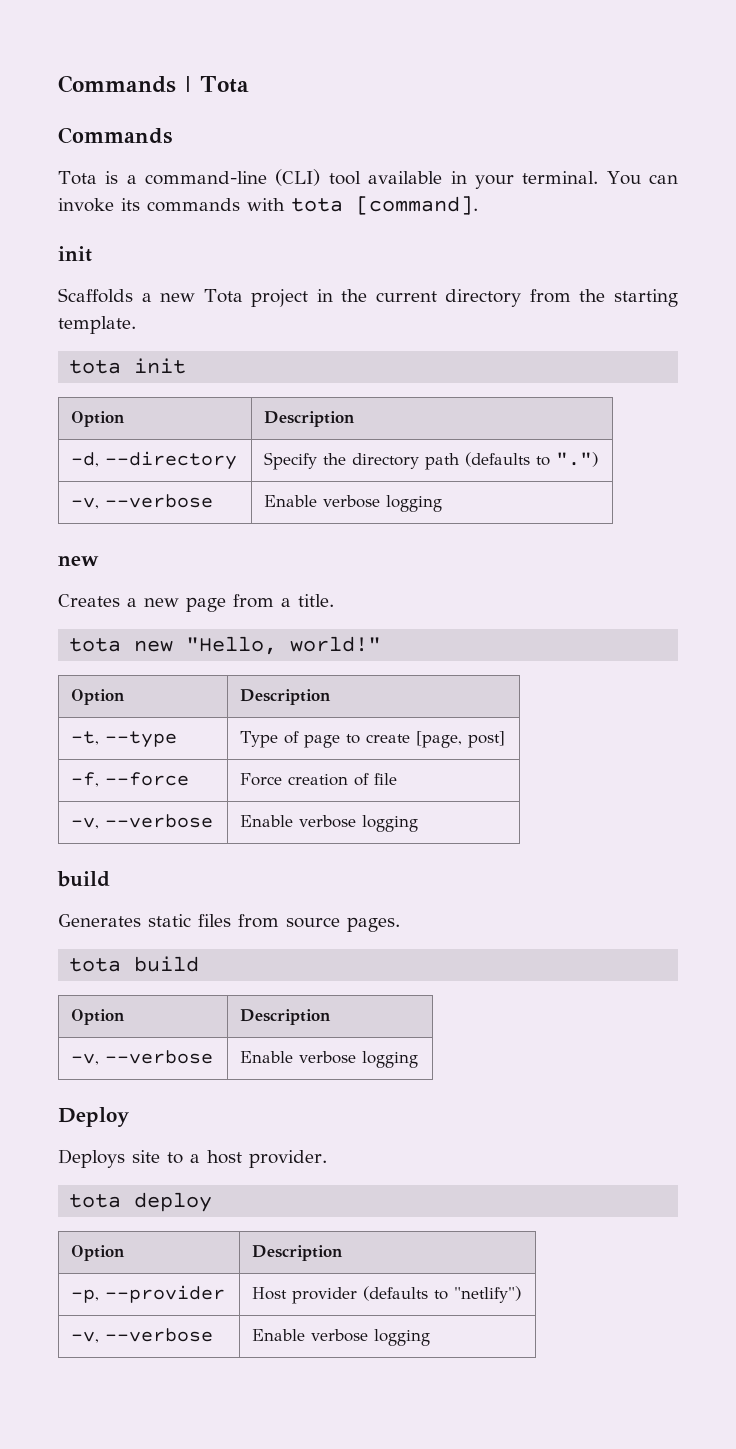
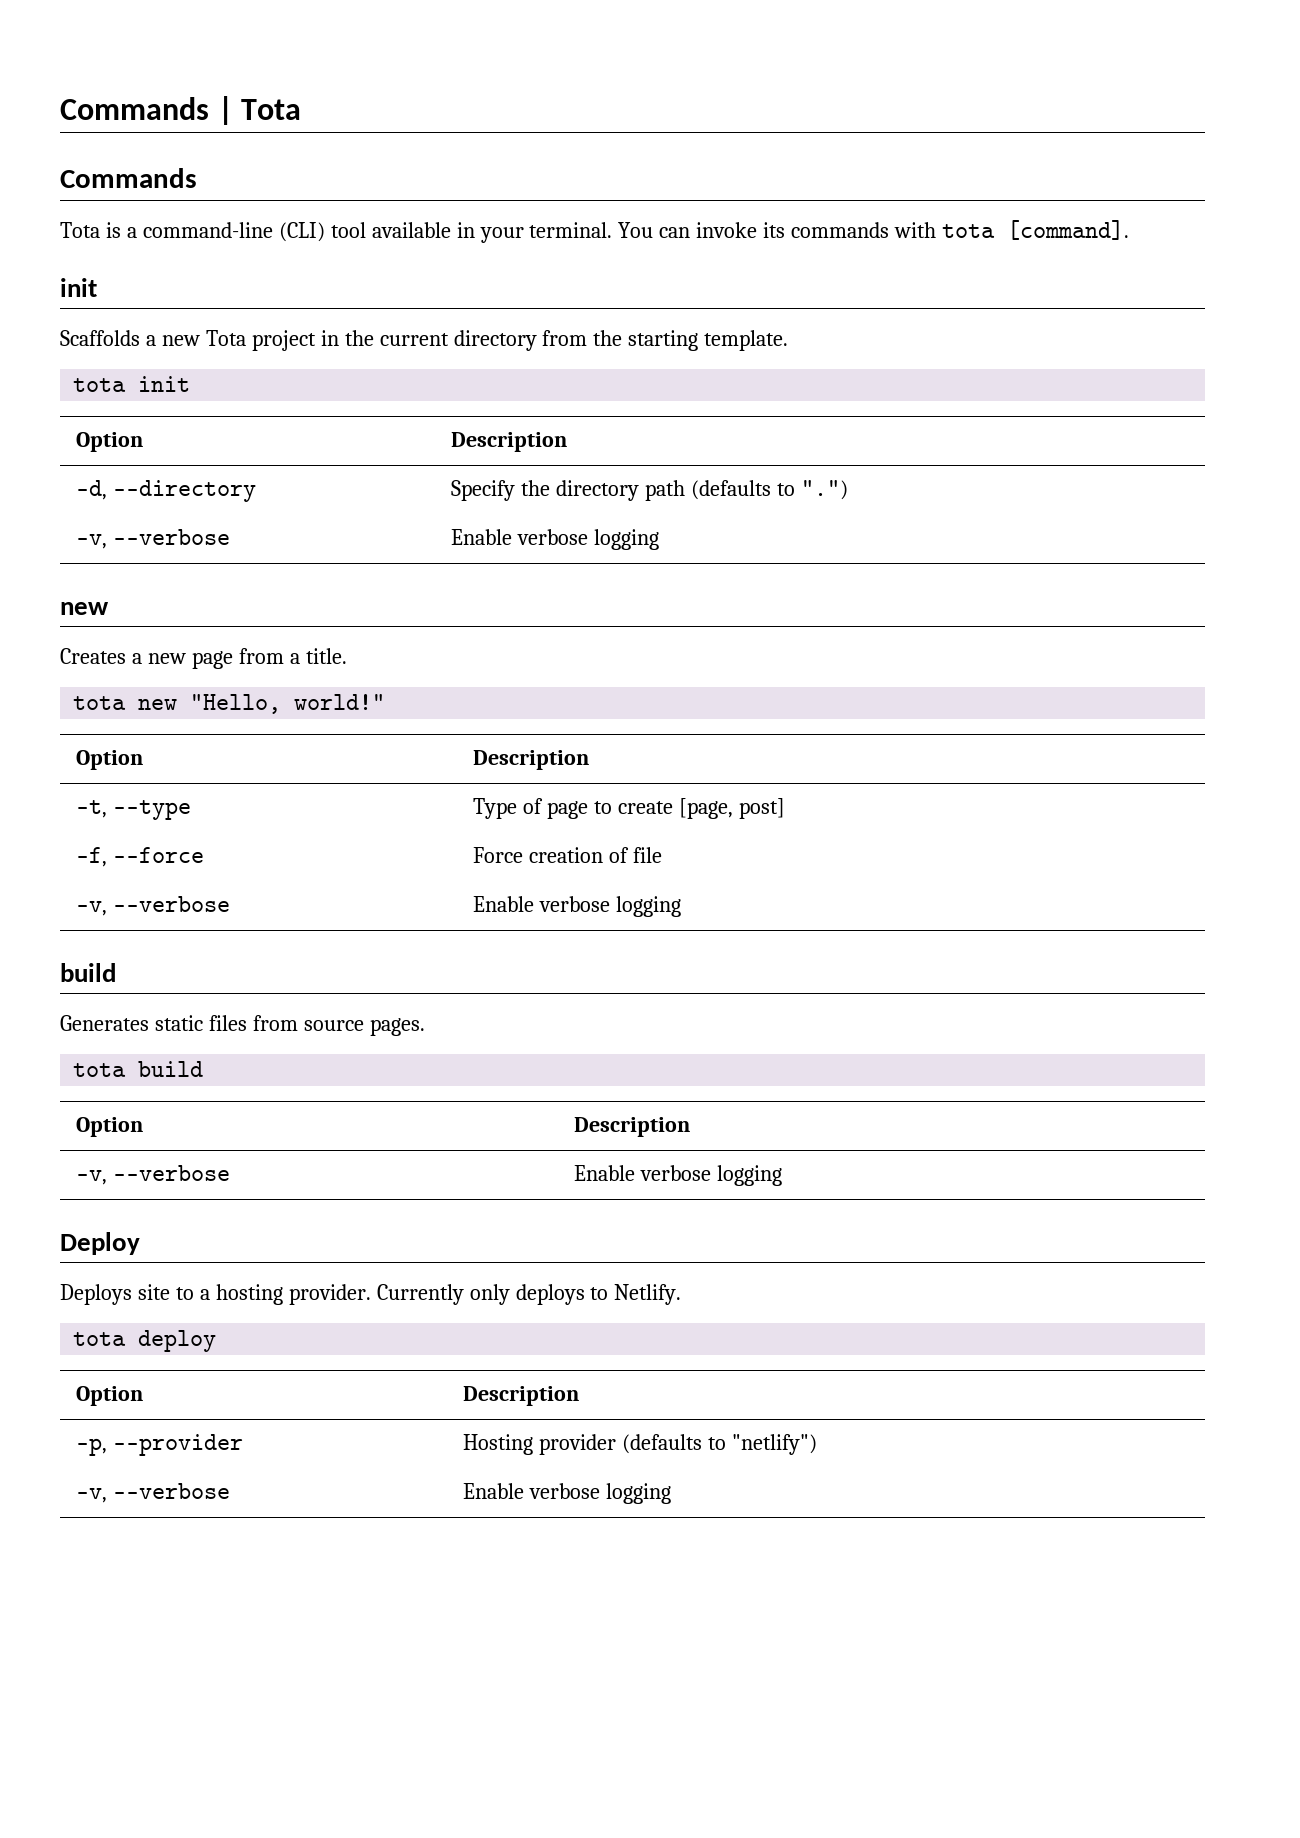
[207,1150,242,1164] host -> [215,1284,283,1305] hosting
(327, 1159) none -> [376,1284,682,1305] Currently only deploys to Netlify.
[252,1287,288,1300] Host -> [463,1434,534,1455] Hosting

